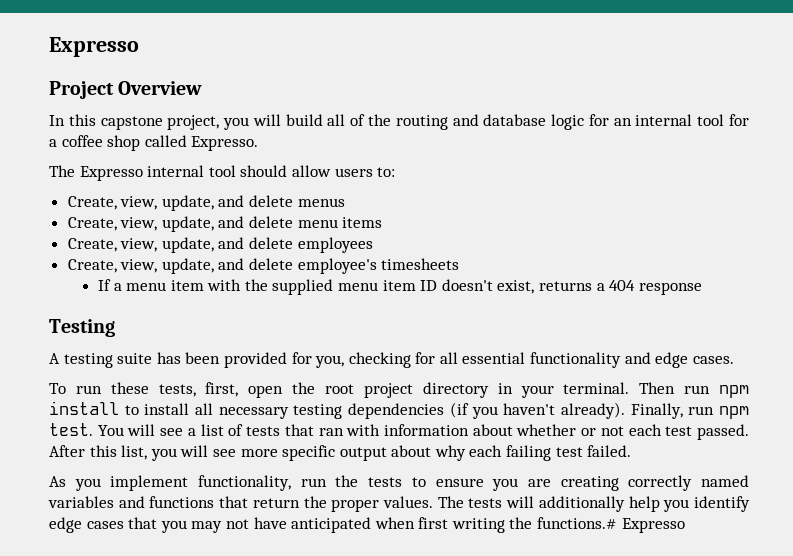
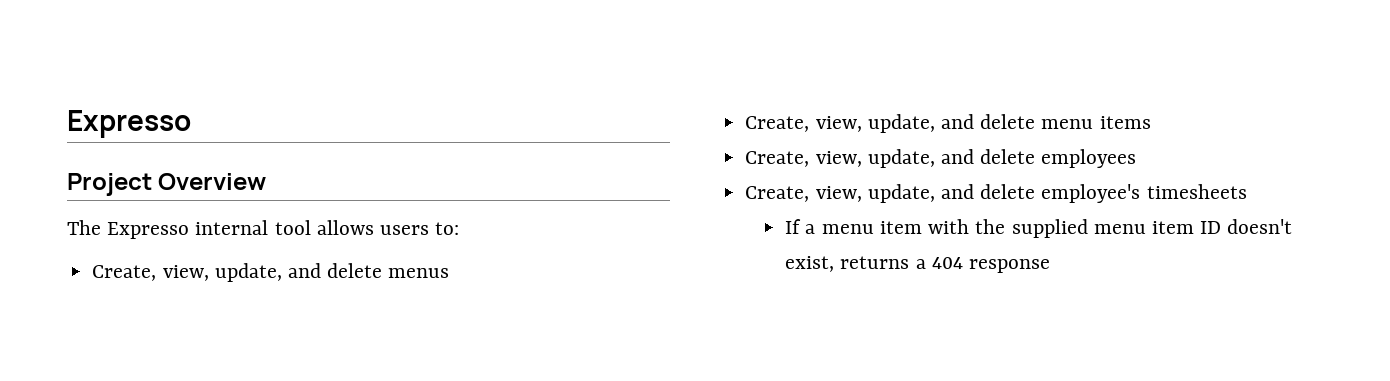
[49,114,750,130] [49,135,259,151] // In this capstone project, you will build all of the routing and database logic for an internal tool for a coffee shop called Expresso. -> (267, 181) none
[240,165,331,177] should allow -> [316,220,374,235] allows
[49,319,115,337] [49,352,734,368] [49,382,750,398] [49,401,749,419] [49,423,749,440] [49,445,632,461] [49,475,749,491] [48,496,750,512] [49,517,685,533] // Testing // A testing suite has been provided for you, checking for all essential functionality and edge cases. // To run these tests, first, open the root project directory in your terminal. Then run npm install to install all necessary testing dependencies (if you haven't already). Finally, run npm test. You will see a list of tests that ran with information about whether or not each test passed. After this list, you will see more specific output about why each failing test failed. // As you implement functionality, run the tests to ensure you are creating correctly named variables and functions that return the proper values. The tests will additionally help you identify edge cases that you may not have anticipated when first writing the functions.# Expresso -> (1051, 266) none

